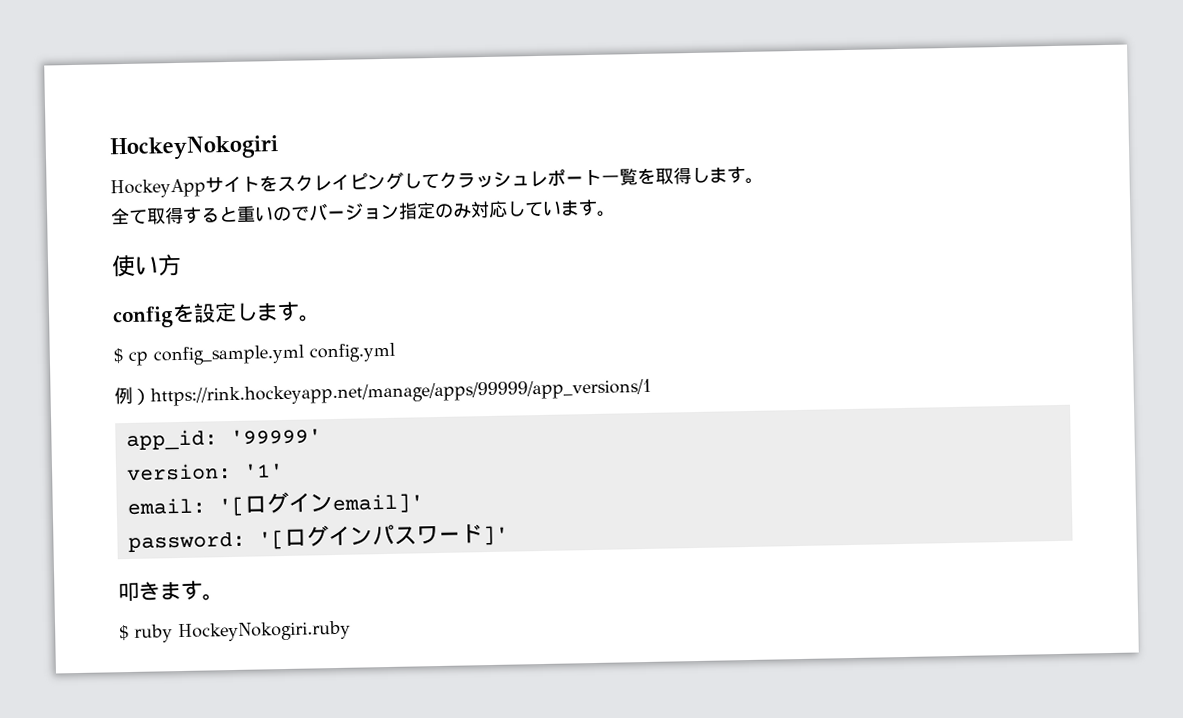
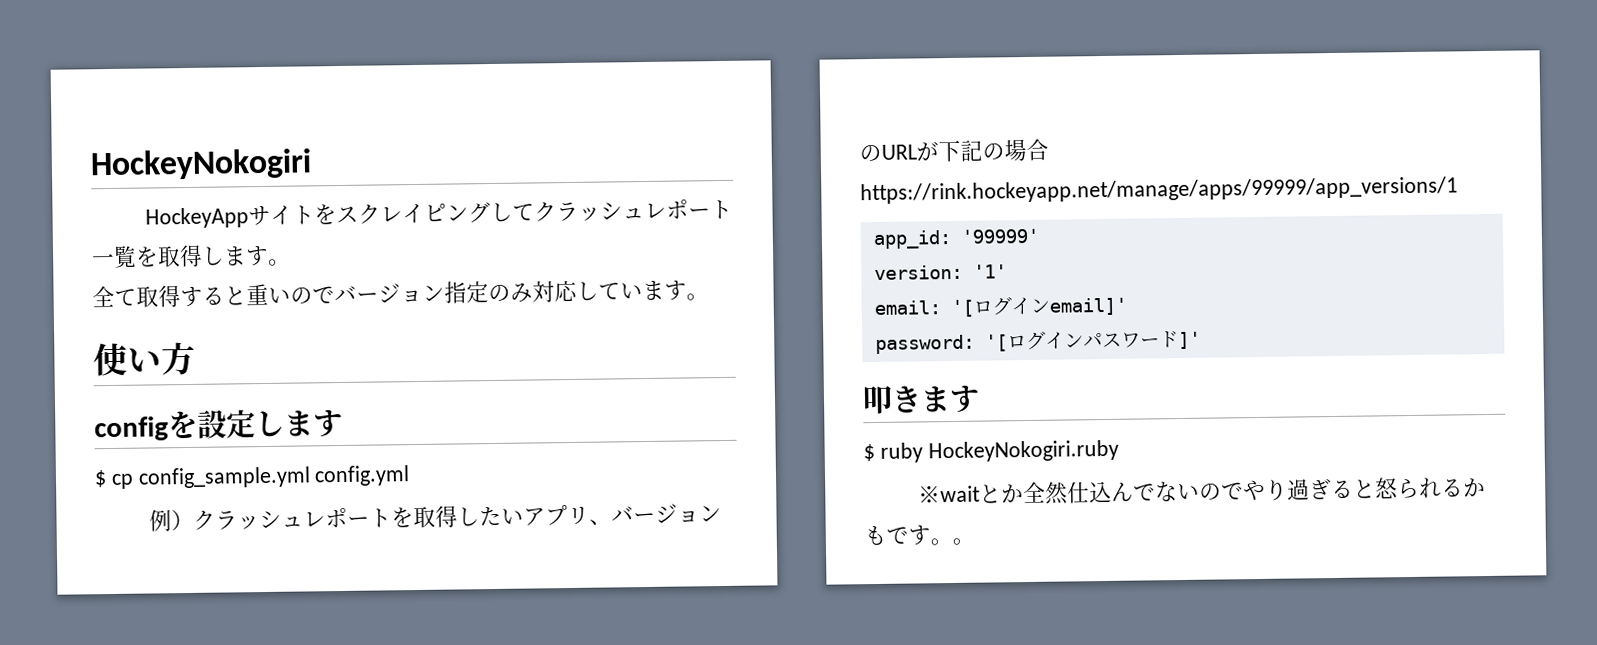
[299,314,321,322] 。 -> (343, 423) none
(151, 396) none -> [193,503,723,530] [859,138,1049,163] クラッシュレポートを取得したいアプリ、バージョンのURLが下記の場合
[202,593,224,601] 。 -> (980, 399) none
(351, 631) none -> [918,477,1487,505] [864,525,975,546] // ※waitとか全然仕込んでないのでやり過ぎると怒られるかもです。。

